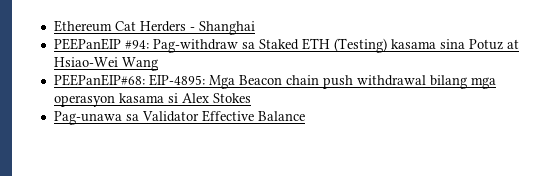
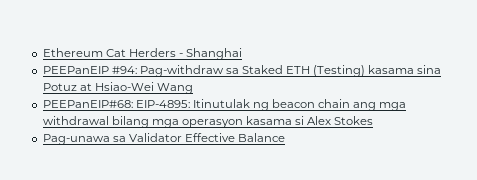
[208,75,353,89] Mga Beacon chain push -> [192,99,407,111] Itinutulak ng beacon chain ang mga

